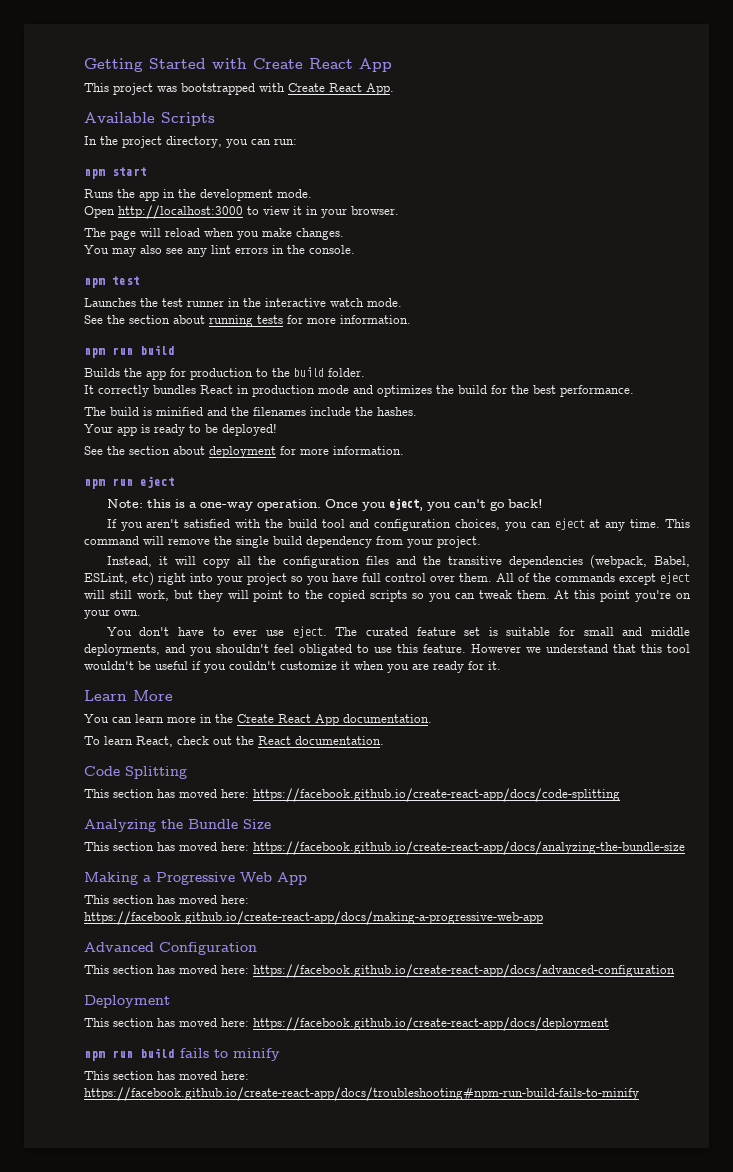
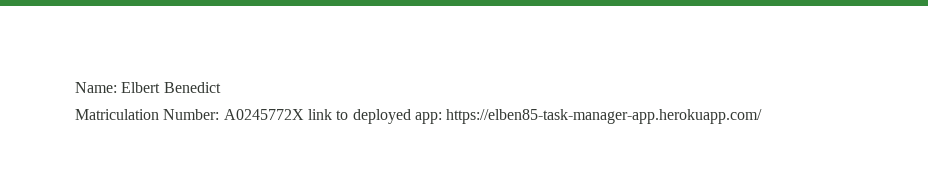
[84,58,392,72] [84,83,394,95] [84,112,215,126] [84,136,297,148] [84,167,147,179] [84,189,312,201] [84,205,399,219] [84,228,344,240] [84,245,355,257] [84,276,140,288] [84,298,402,307] [84,315,411,327] [84,345,175,358] [84,367,365,380] [84,385,634,397] [84,407,417,416] [84,423,277,436] [84,446,404,458] [84,476,175,489] [106,498,543,511] [106,518,690,531] [84,536,481,548] [106,555,690,569] [84,572,690,586] [84,590,691,602] [84,609,141,619] [106,626,691,638] [84,644,690,656] [84,661,501,673] [84,690,173,701] [84,714,432,726] [84,736,384,747] [84,766,187,779] [84,788,620,802] [84,819,271,832] [84,841,685,855] [84,872,307,885] [84,895,249,904] [84,911,543,925] [84,942,257,955] [84,964,675,978] [84,995,170,1008] [84,1017,609,1031] [84,1048,280,1061] [84,1071,249,1080] [84,1087,639,1101] Getting Started with Create React App // This project was bootstrapped with Create React App. // Available Scripts // In the project directory, you can run: // npm start // Runs the app in the development mode. // Open http://localhost:3000 to view it in your browser. // The page will reload when you make changes. // You may also see any lint errors in the console. // npm test // Launches the test runner in the interactive watch mode. // See the section about running tests for more information. // npm run build // Builds the app for production to the build folder. // It correctly bundles React in production mode and optimizes the build for the best performance. // The build is minified and the filenames include the hashes. // Your app is ready to be deployed! // See the section about deployment for more information. // npm run eject // Note: this is a one-way operation. Once you eject, you can't go back! // If you aren't satisfied with the build tool and configuration choices, you can eject at any time. This command will remove the single build dependency from your project. // Instead, it will copy all the configuration files and the transitive dependencies (webpack, Babel, ESLint, etc) right into your project so you have full control over them. All of the commands except eject will still work, but they will point to the copied scripts so you can tweak them. At this point you're on your own. // You don't have to ever use eject. The curated feature set is suitable for small and middle deployments, and you shouldn't feel obligated to use this feature. However we understand that this tool wouldn't be useful if you couldn't customize it when you are ready for it. // Learn More // You can learn more in the Create React App documentation. // To learn React, check out the React documentation. // Code Splitting // This section has moved here: https://facebook.github.io/create-react-app/docs/code-splitting // Analyzing the Bundle Size // This section has moved here: https://facebook.github.io/create-react-app/docs/analyzing-the-bundle-size // Making a Progressive Web App // This section has moved here: https://facebook.github.io/create-react-app/docs/making-a-progressive-web-app // Advanced Configuration // This section has moved here: https://facebook.github.io/create-react-app/docs/advanced-configuration // Deployment // This section has moved here: https://facebook.github.io/create-react-app/docs/deployment // npm run build fails to minify // This section has moved here: https://facebook.github.io/create-react-app/docs/troubleshooting#npm-run-build-fails-to-minify -> [75,82,221,93] [75,109,763,124] Name: Elbert Benedict // Matriculation Number: A0245772X link to deployed app: https://elben85-task-manager-app.herokuapp.com/

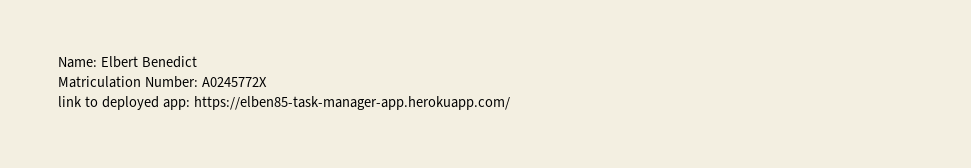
(304, 114) none -> (267, 82) //

